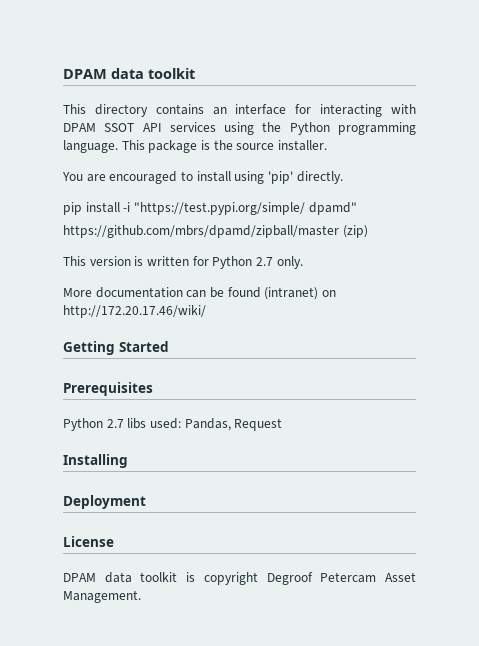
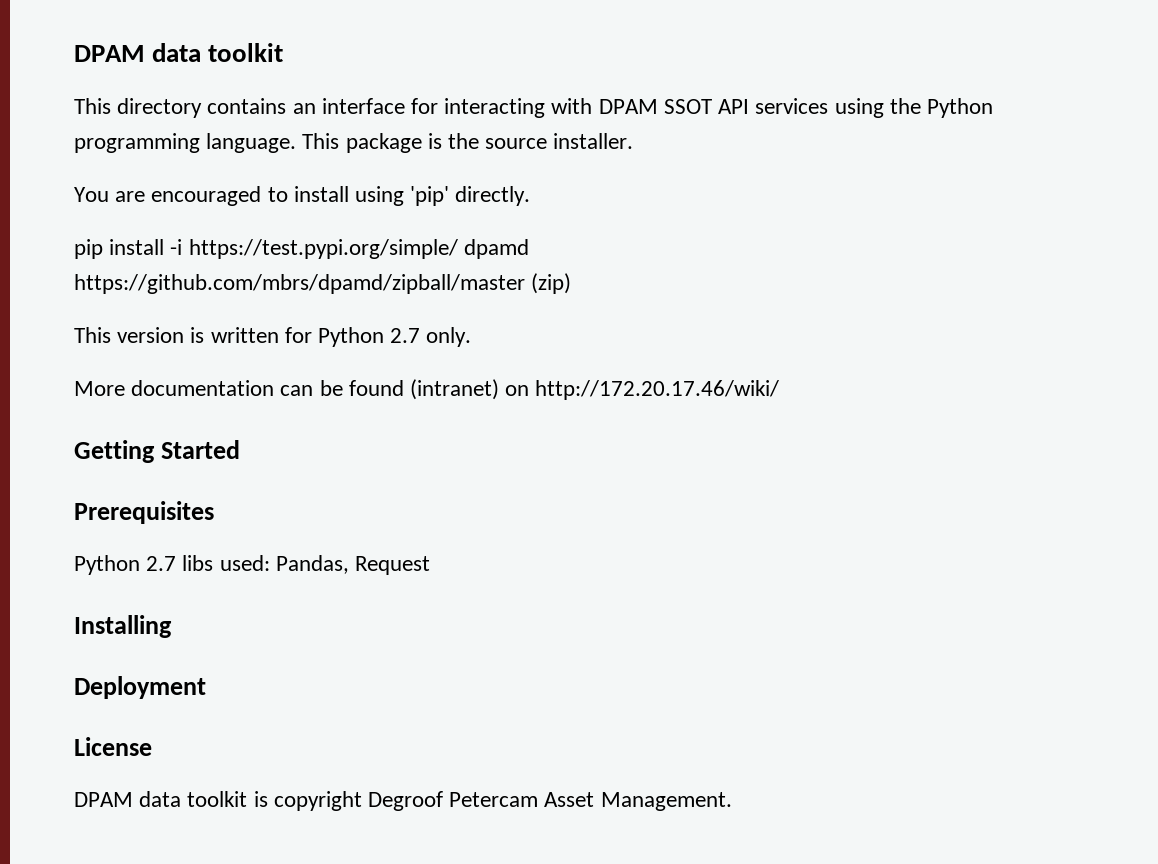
[133,202,357,215] "https://test.pypi.org/simple/ dpamd" -> [188,239,529,259] https://test.pypi.org/simple/ dpamd

